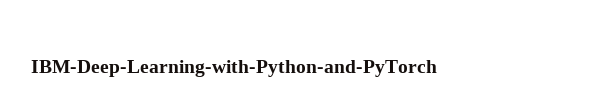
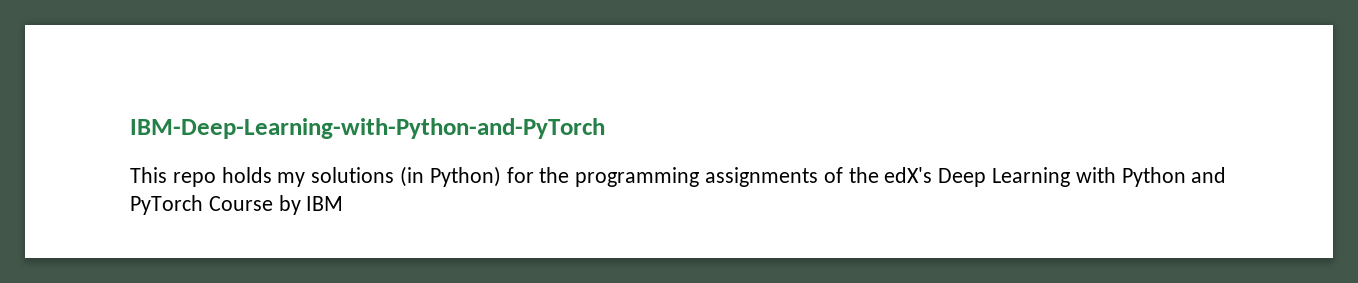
(437, 68) none -> [130,166,1227,187] [130,195,344,215] // This repo holds my solutions (in Python) for the programming assignments of the edX's Deep Learning with Python and PyTorch Course by IBM

